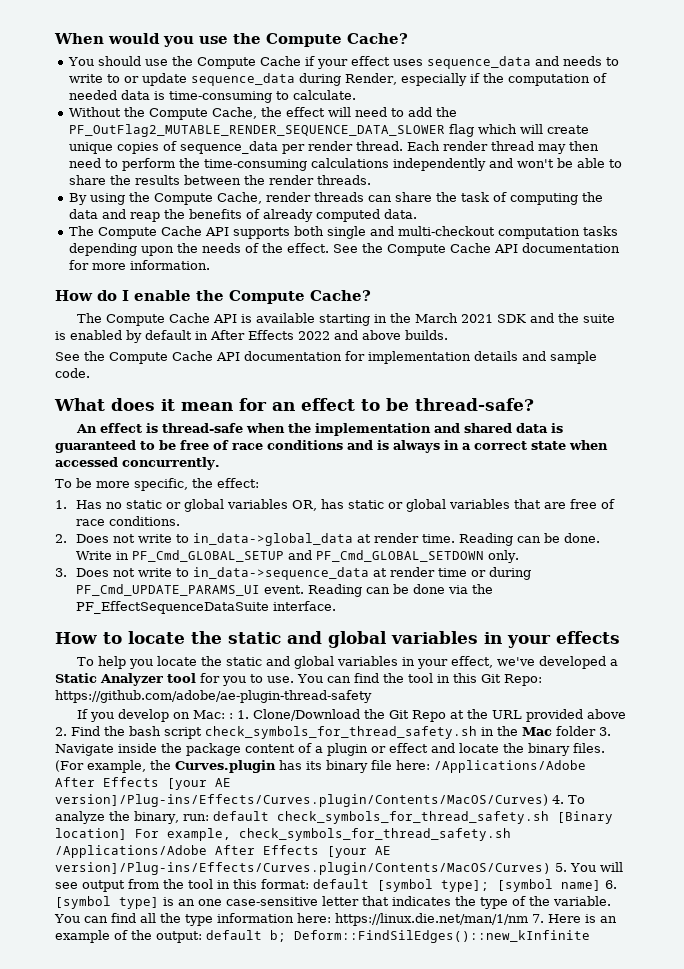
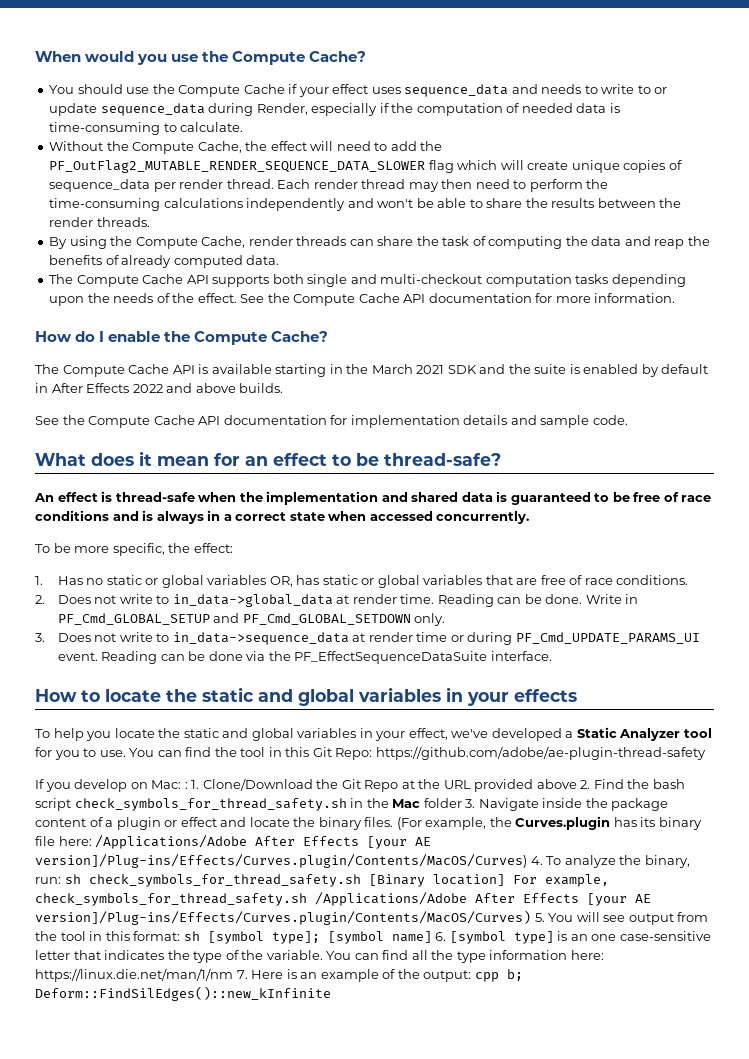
[212,811,269,821] default -> [64,874,81,884] sh
[313,879,369,889] default -> [183,931,200,941] sh
[206,930,262,940] default -> [474,972,499,982] cpp

